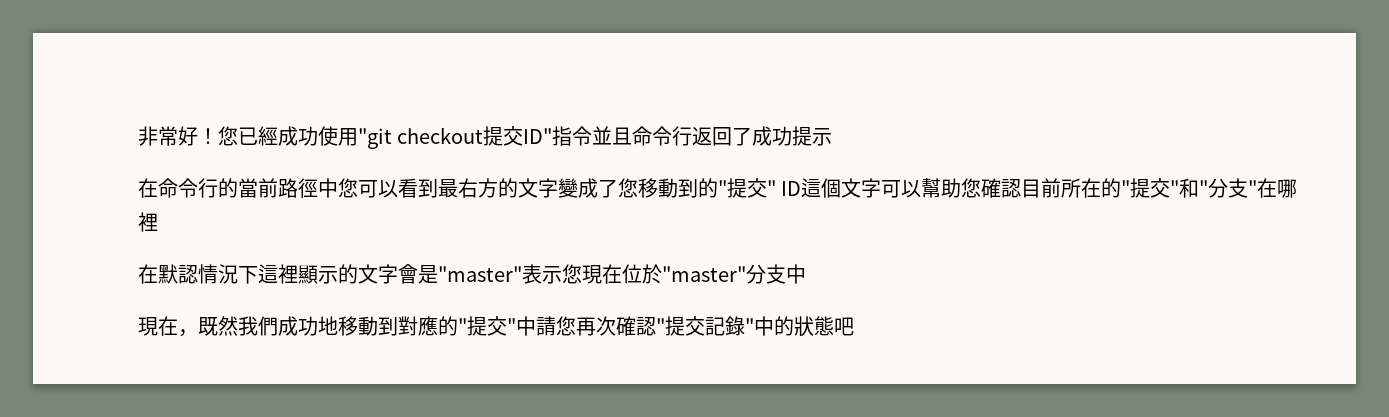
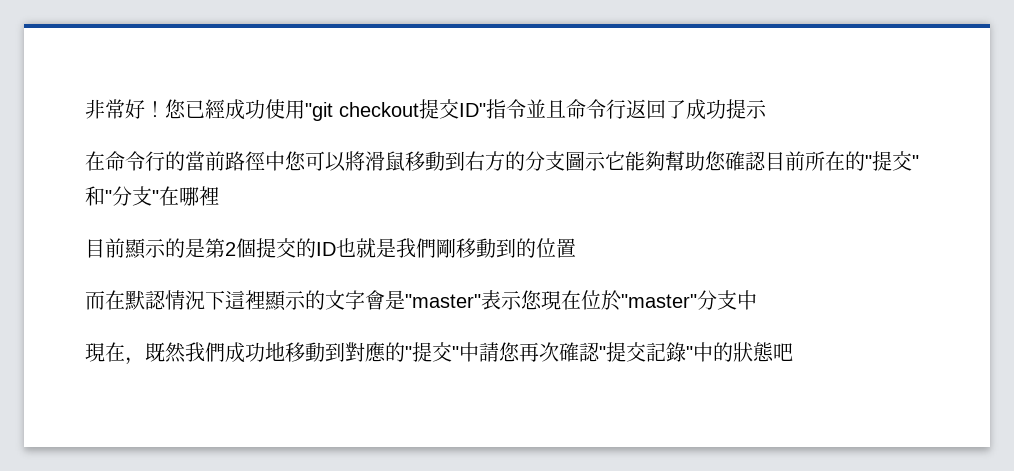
[398,178,922,198] 看到最右方的文字變成了您移動到的"提交" ID這個文字可以 -> [345,151,665,171] 將滑鼠移動到右方的分支圖示它能夠
(158, 222) none -> [85,238,576,259] [85,291,105,310] 目前顯示的是第2個提交的ID也就是我們剛移動到的位置 // 而

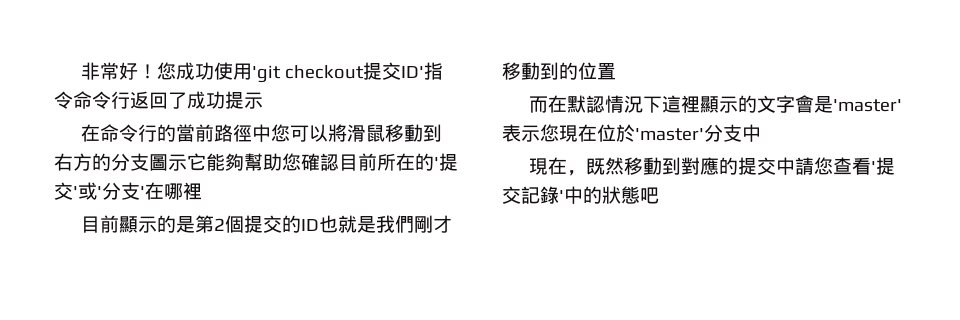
[185,99,225,119] 已經 -> (177, 71) none
[305,102,333,121] "git -> [252,65,282,83] 'git
[459,99,566,119] ID"指令並且 -> [401,62,444,80] [54,91,73,109] ID'指令
[865,151,919,171] [85,186,159,206] "提交"和"分支" -> [434,153,458,171] [54,182,145,200] '提交'或'分支'
(456, 248) none -> [433,215,453,233] 才
[405,294,481,308] "master" -> [833,99,903,112] 'master'
[621,294,697,308] "master" -> [635,128,704,141] 'master'
[185,342,285,363] 我們成功地 -> (625, 166) none
[405,342,606,362] "提交"中請您再次確認" -> [738,157,877,175] 提交中請您查看'
[686,346,693,360] " -> [559,190,564,202] '

